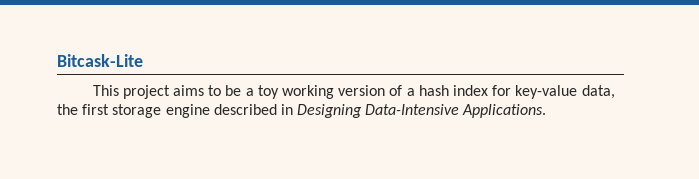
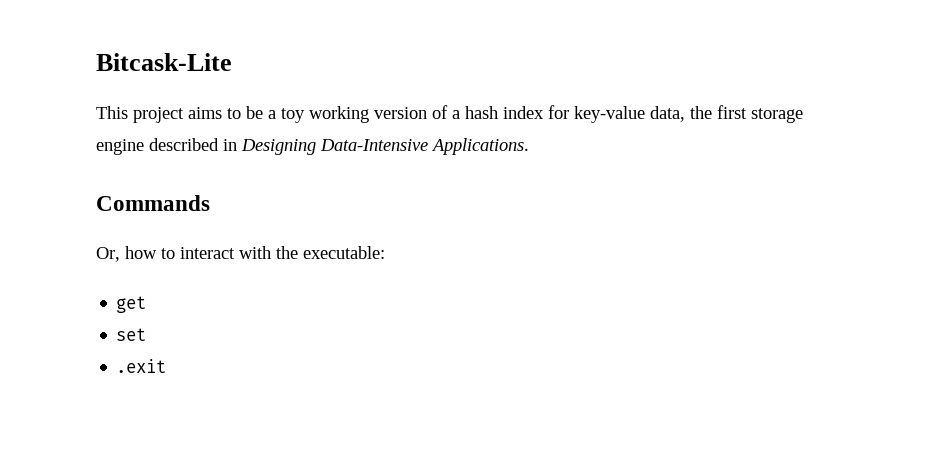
(547, 111) none -> [96,195,210,211] [96,246,385,262] [116,296,147,313] [116,328,147,341] [116,359,167,373] // Commands // Or, how to interact with the executable: // get // set // .exit

